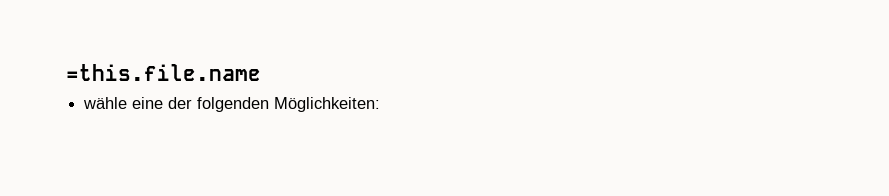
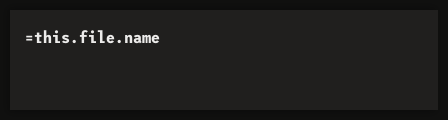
[83,97,381,112] // wähle eine der folgenden Möglichkeiten: -> (160, 37) none

